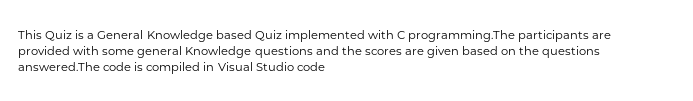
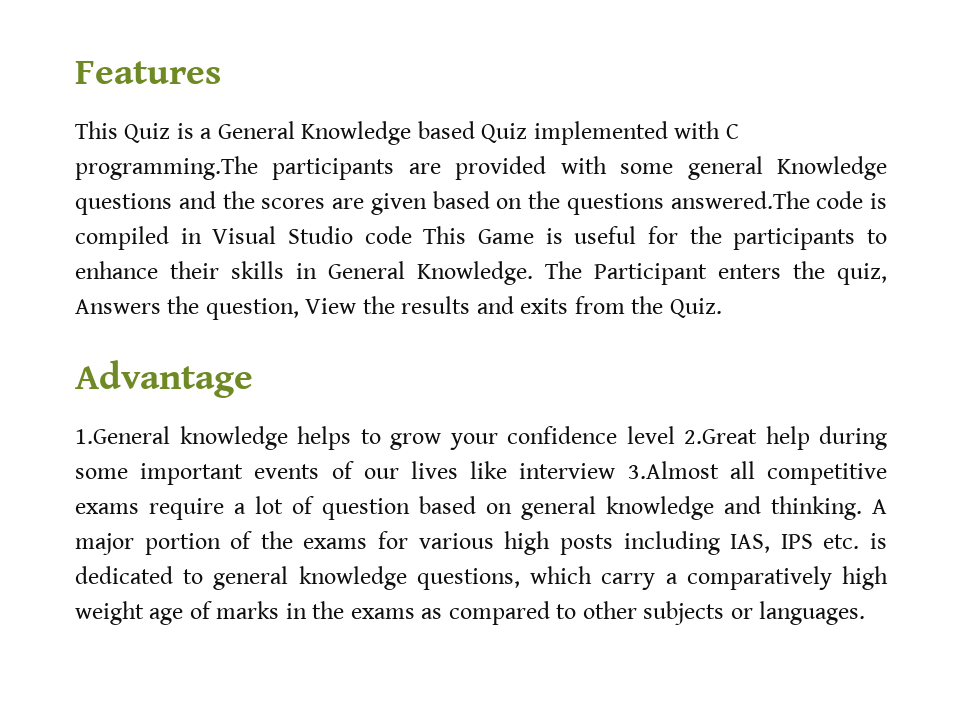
(18, 34) none -> [75,61,221,84] Features //
(325, 66) none -> [423,226,887,250] [75,261,887,285] [75,296,722,320] [75,360,253,398] [75,426,887,450] [75,461,887,485] [75,496,887,520] [75,531,888,555] [75,566,888,590] [75,601,866,625] This Game is useful for the participants to enhance their skills in General Knowledge. The Participant enters the quiz, Answers the question, View the results and exits from the Quiz. // Advantage // 1.General knowledge helps to grow your confidence level 2.Great help during some important events of our lives like interview 3.Almost all competitive exams require a lot of question based on general knowledge and thinking. A major portion of the exams for various high posts including IAS, IPS etc. is dedicated to general knowledge questions, which carry a comparatively high weight age of marks in the exams as compared to other subjects or languages.

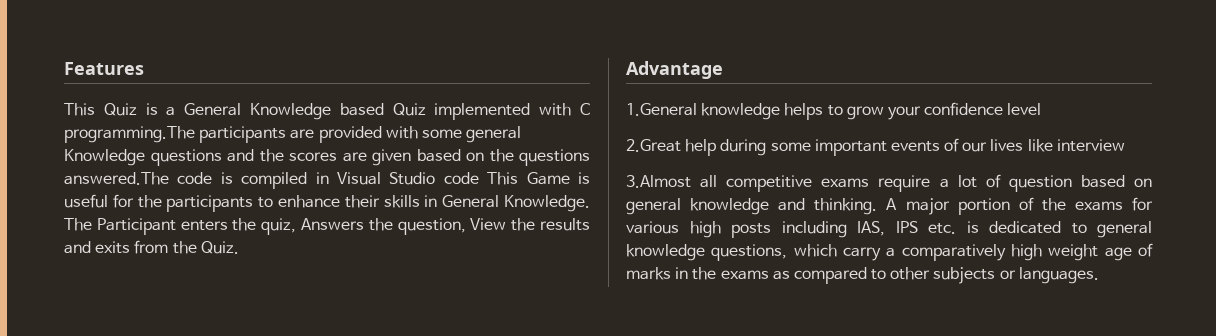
(675, 435) none -> (1042, 109) //
(616, 471) none -> (1125, 145) //

